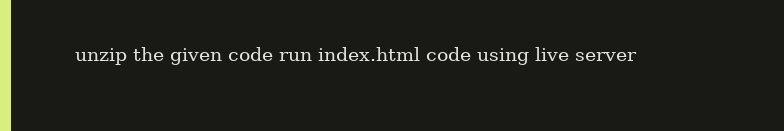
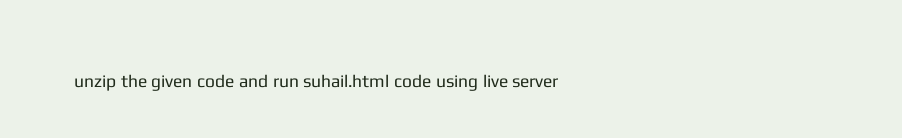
[279,47,420,61] run index.html -> [238,74,390,88] and run suhail.html

